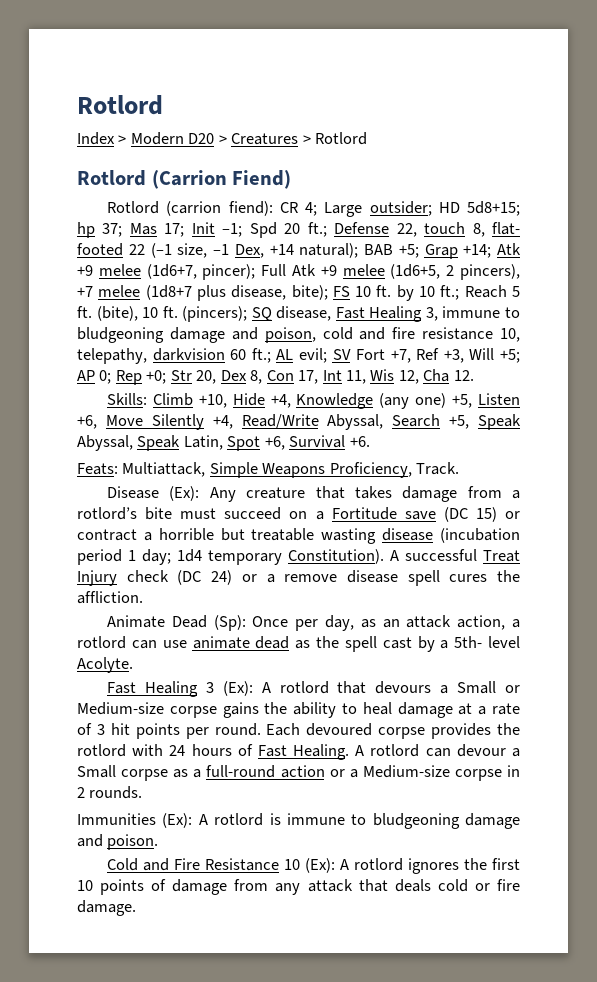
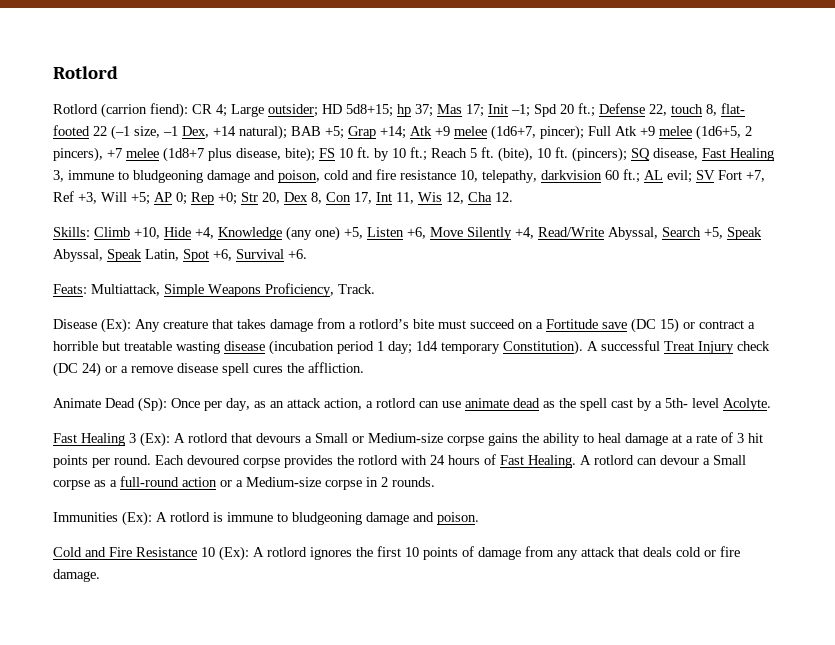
[77,95,163,115] [77,132,368,145] [77,170,292,189] Rotlord // Index > Modern D20 > Creatures > Rotlord // Rotlord (Carrion Fiend) -> [53,66,118,79] Rotlord

